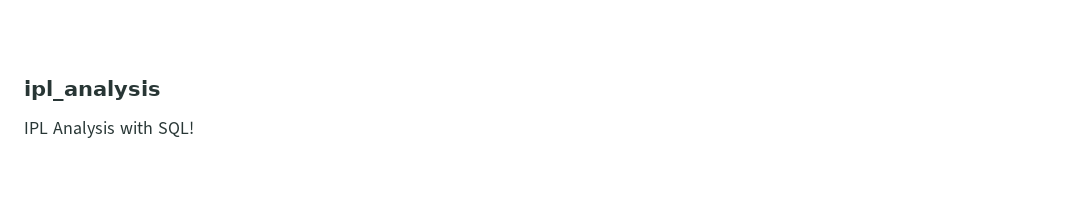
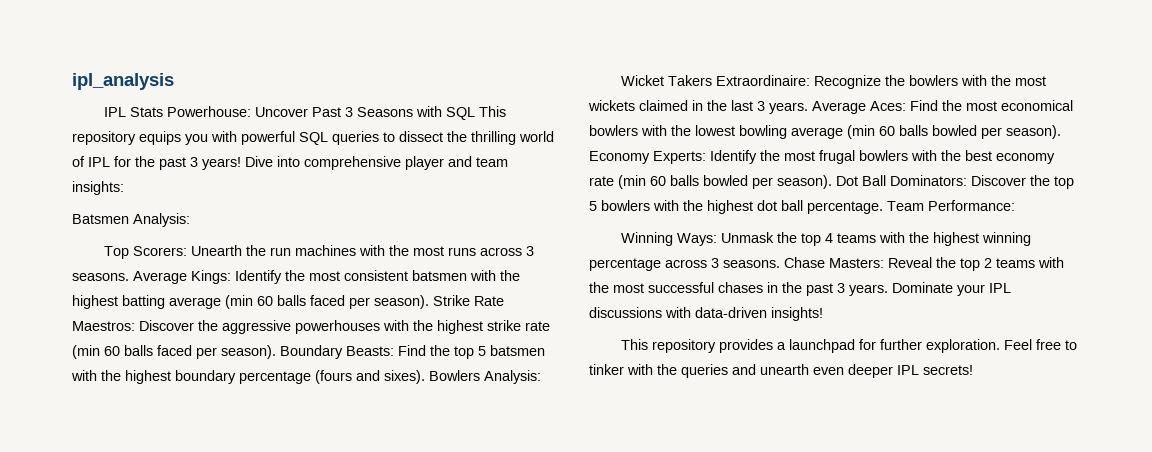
[52,121,194,138] Analysis with SQL! -> [129,106,506,120] [72,131,554,145] [72,156,508,170] [72,181,124,195] [72,213,190,227] [103,245,534,259] [72,270,520,284] [72,295,504,309] [72,320,550,334] [72,345,545,359] [71,370,541,384] [620,75,1046,89] [588,100,1073,114] [589,125,1061,139] [589,150,1055,164] [589,175,1074,189] [589,200,1015,214] [620,232,1031,246] [589,257,1064,271] [589,282,1011,296] [589,307,823,321] [620,339,1077,353] [589,364,973,378] Stats Powerhouse: Uncover Past 3 Seasons with SQL This repository equips you with powerful SQL queries to dissect the thrilling world of IPL for the past 3 years! Dive into comprehensive player and team insights: // Batsmen Analysis: // Top Scorers: Unearth the run machines with the most runs across 3 seasons. Average Kings: Identify the most consistent batsmen with the highest batting average (min 60 balls faced per season). Strike Rate Maestros: Discover the aggressive powerhouses with the highest strike rate (min 60 balls faced per season). Boundary Beasts: Find the top 5 batsmen with the highest boundary percentage (fours and sixes). Bowlers Analysis: // Wicket Takers Extraordinaire: Recognize the bowlers with the most wickets claimed in the last 3 years. Average Aces: Find the most economical bowlers with the lowest bowling average (min 60 balls bowled per season). Economy Experts: Identify the most frugal bowlers with the best economy rate (min 60 balls bowled per season). Dot Ball Dominators: Discover the top 5 bowlers with the highest dot ball percentage. Team Performance: // Winning Ways: Unmask the top 4 teams with the highest winning percentage across 3 seasons. Chase Masters: Reveal the top 2 teams with the most successful chases in the past 3 years. Dominate your IPL discussions with data-driven insights! // This repository provides a launchpad for further exploration. Feel free to tinker with the queries and unearth even deeper IPL secrets!

